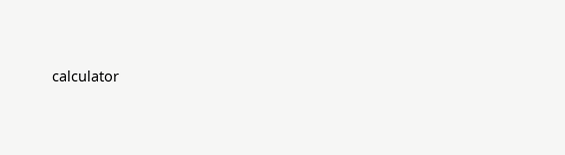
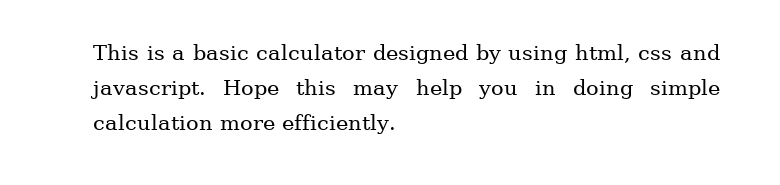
[51,70,120,82] calculator -> [93,44,721,64] [90,79,720,99] [93,114,396,134] This is a basic calculator designed by using html, css and javascript. Hope this may help you in doing simple calculation more efficiently.

